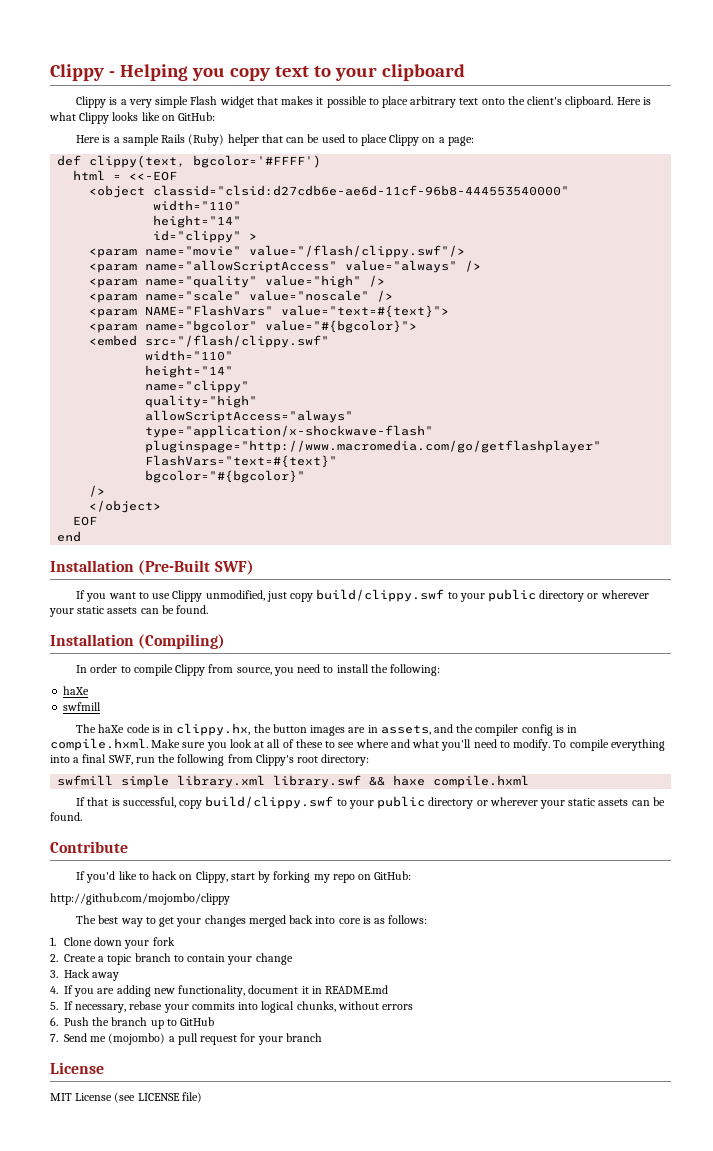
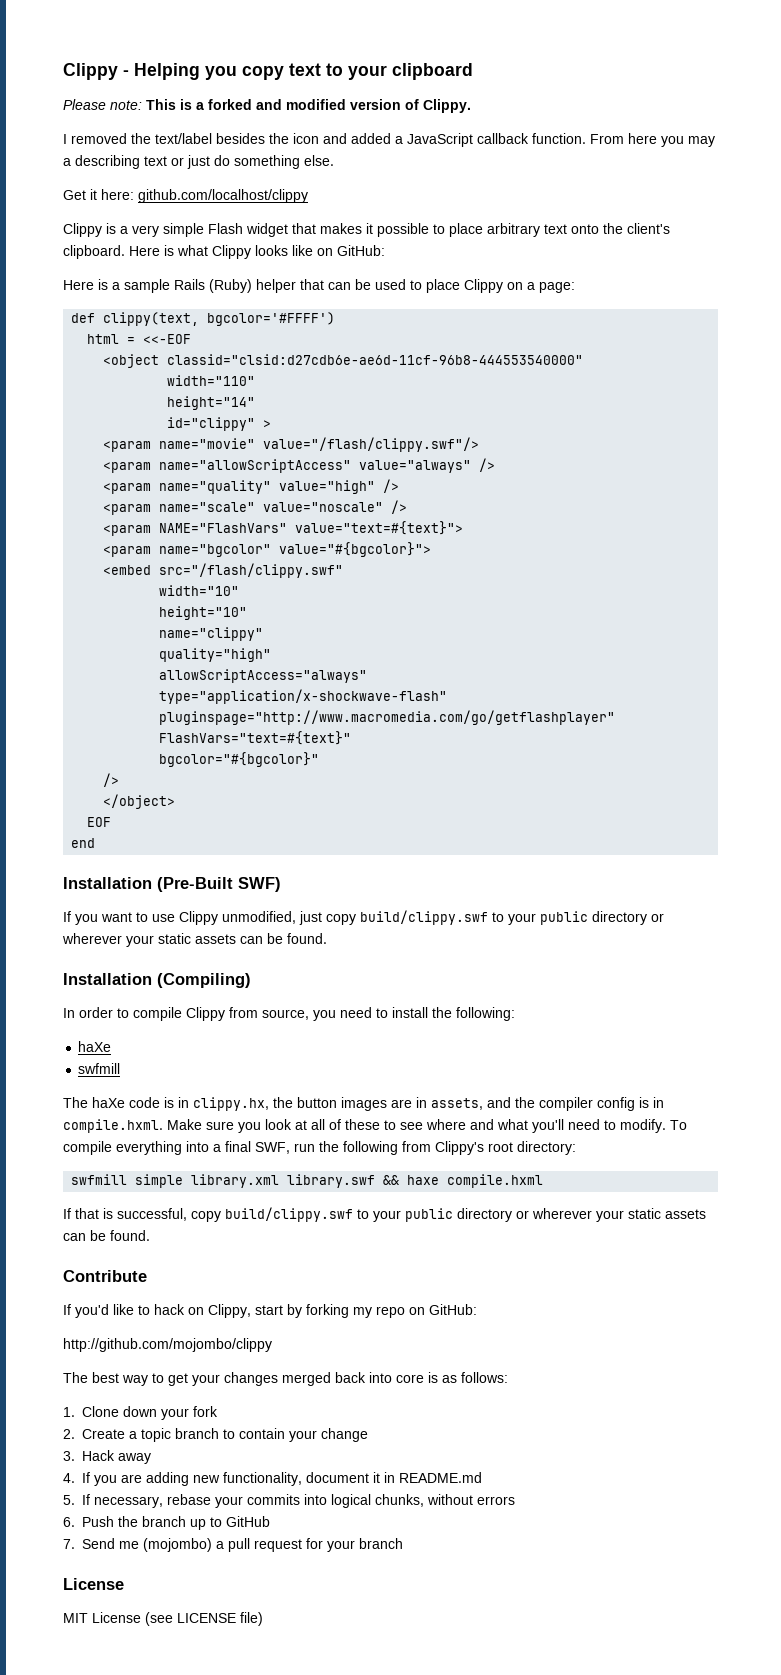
(465, 72) none -> [63,99,471,113] [63,133,715,147] [63,155,334,169] [63,189,308,203] // Please note: This is a forked and modified version of Clippy. // I removed the text/label besides the icon and added a JavaScript callback function. From here you may a describing text or just do something else. // Get it here: github.com/localhost/clippy
[145,350,234,361] [145,365,234,378] width="110" // height="14" -> [159,585,240,596] [159,606,248,620] width="10" // height="10"

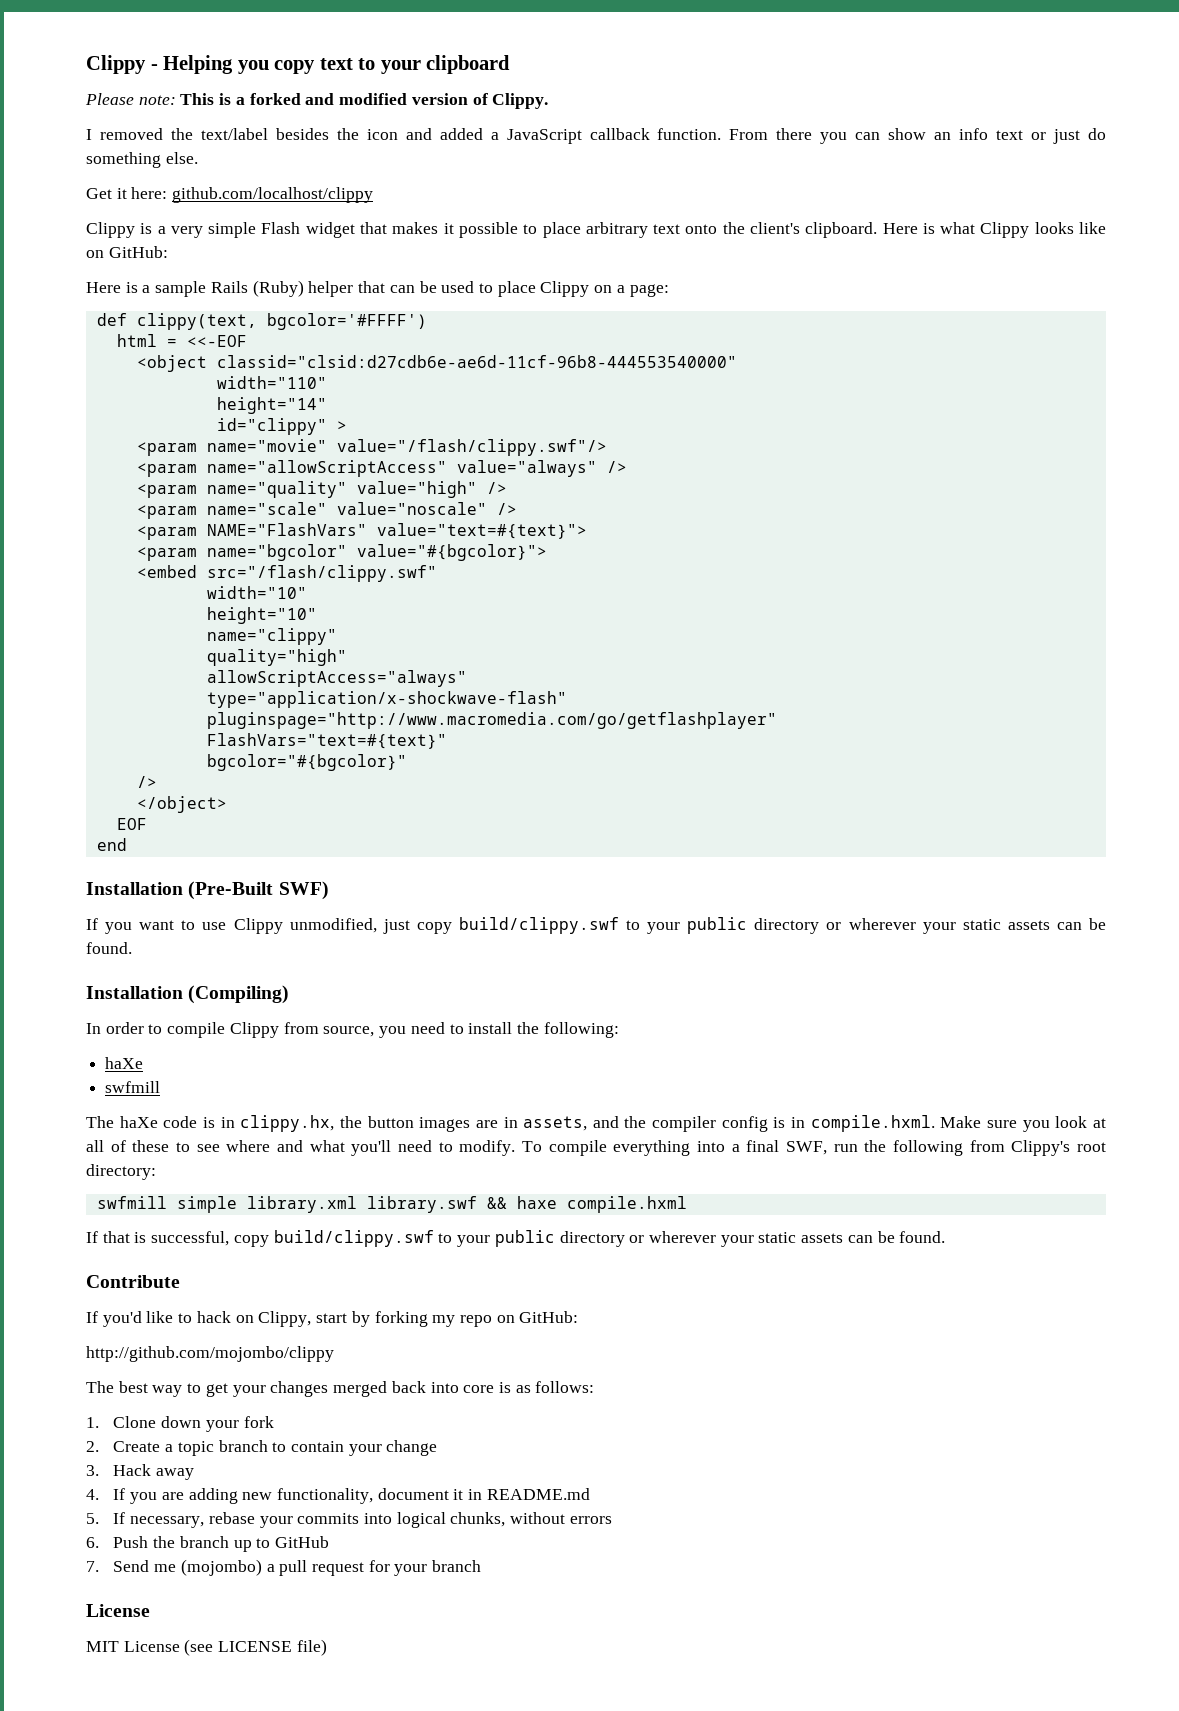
[628,133,715,147] [63,155,140,169] here you may a describing -> [776,128,989,144] there you can show an info

